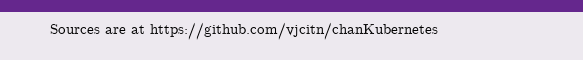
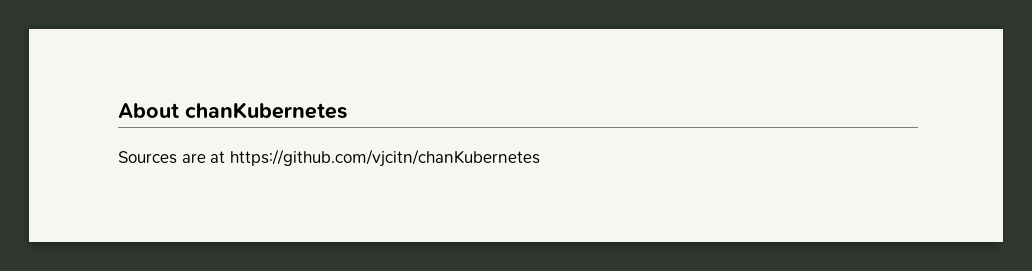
(50, 29) none -> [118,102,347,119] About chanKubernetes //

